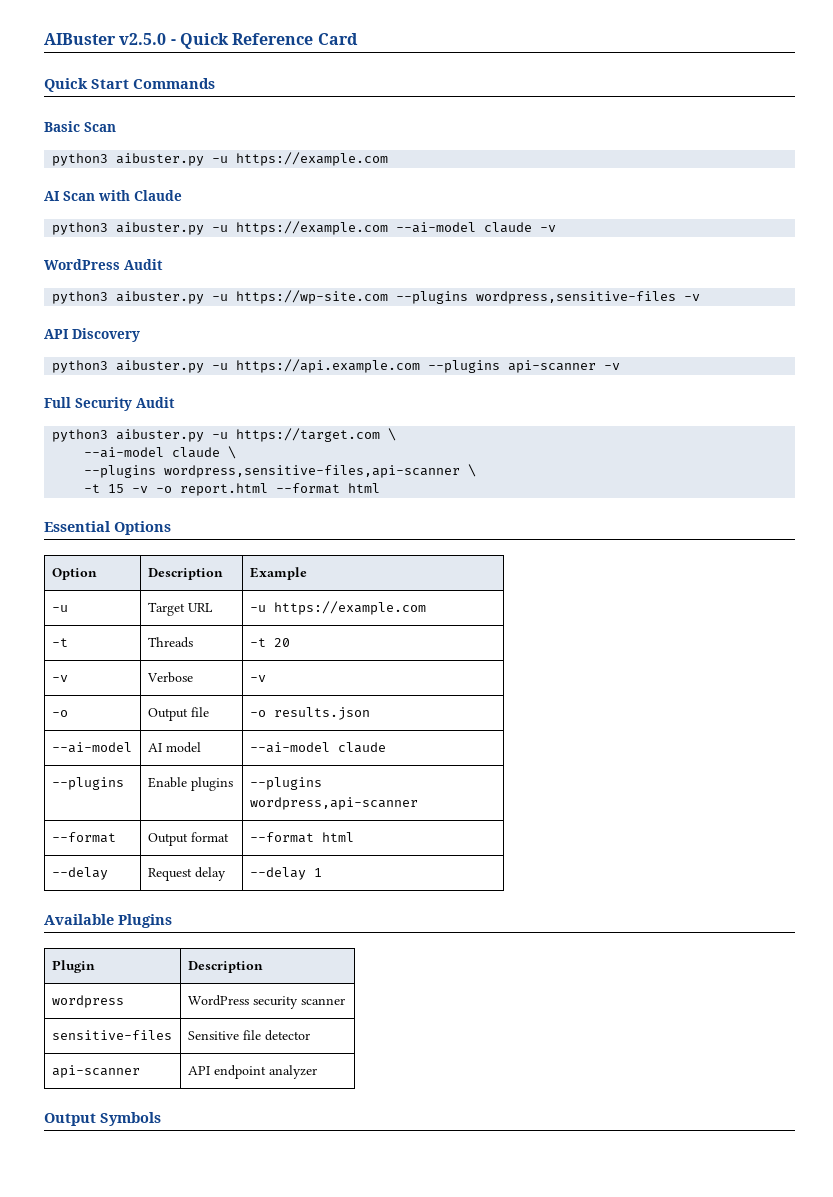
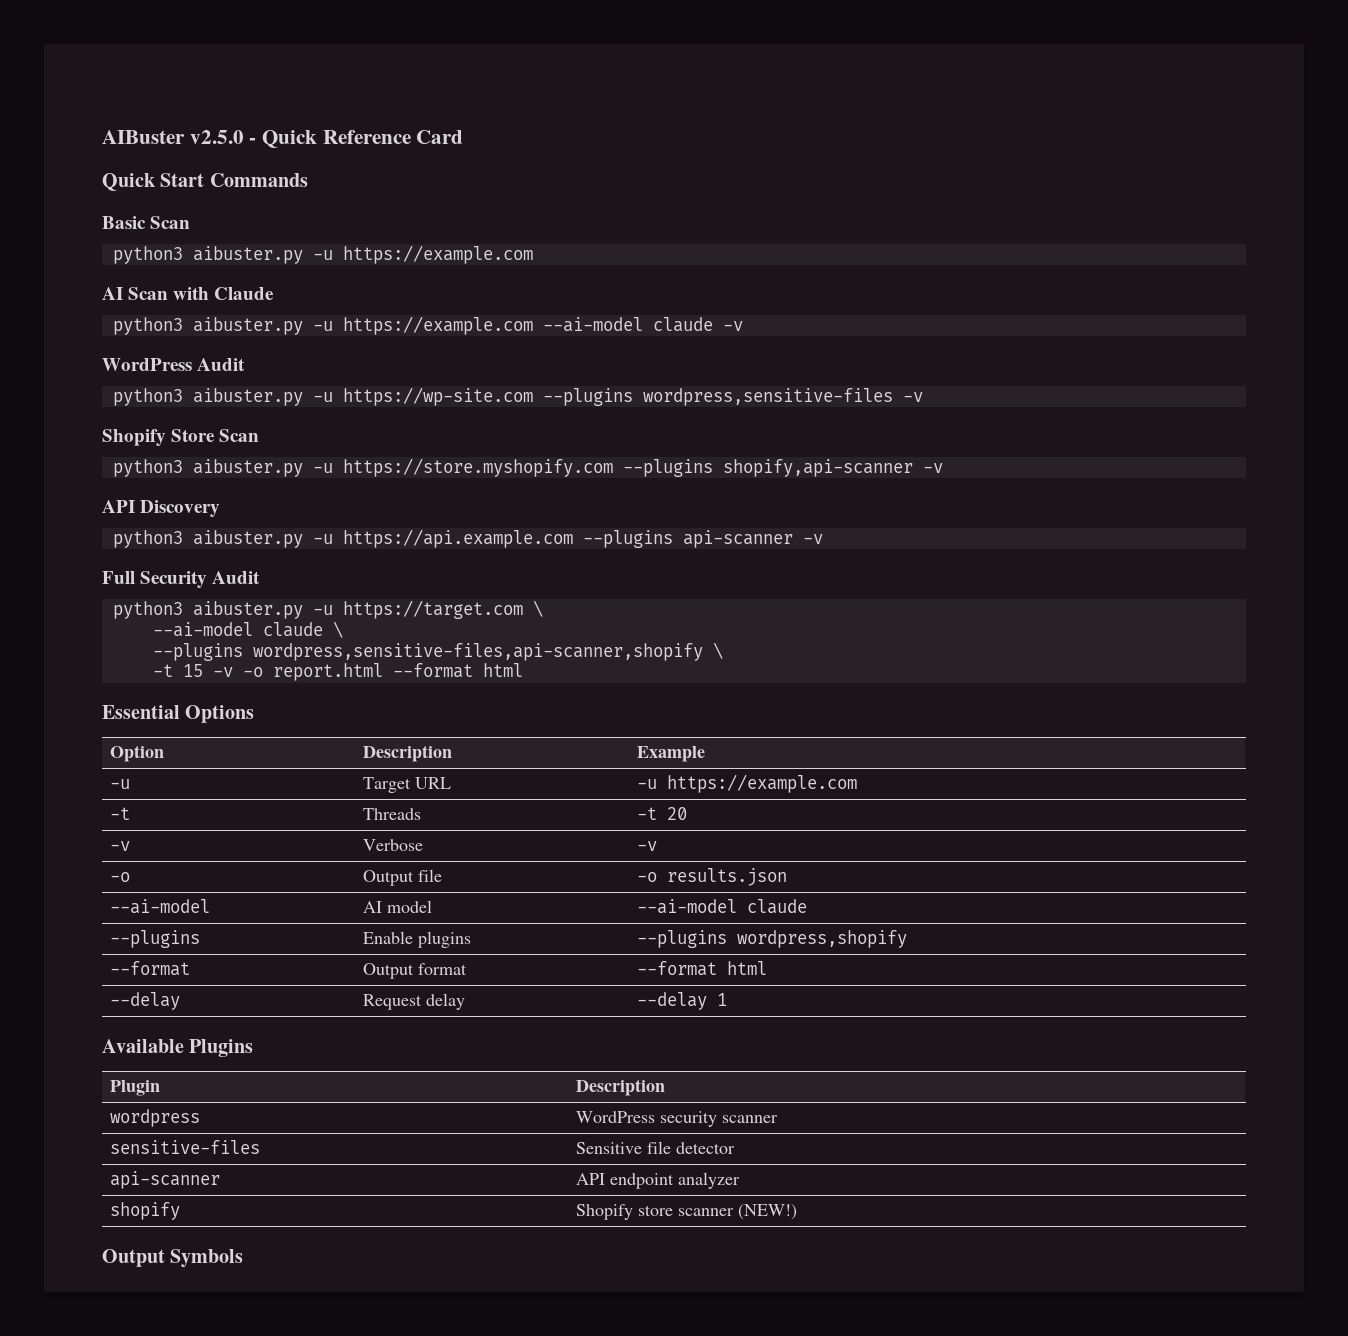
(701, 297) none -> [102,429,260,446] [112,458,943,477] // Shopify Store Scan // python3 aibuster.py -u https://store.myshopify.com --plugins shopify,api-scanner -v
[164,465,461,478] wordpress,sensitive-files,api-scanner -> [252,643,703,661] wordpress,sensitive-files,api-scanner,shopify
[249,797,418,810] wordpress,api-scanner -> [736,930,907,948] wordpress,shopify
(317, 1072) none -> [109,1202,180,1220] [575,1204,797,1220] // shopify | Shopify store scanner (NEW!)

